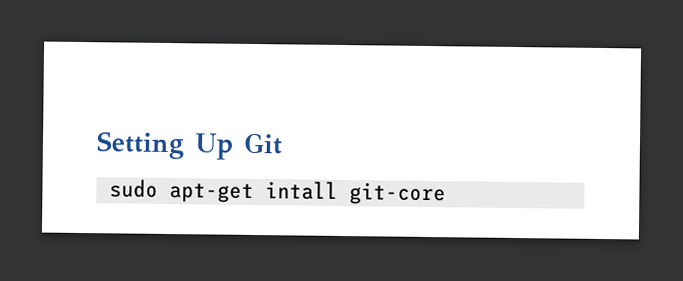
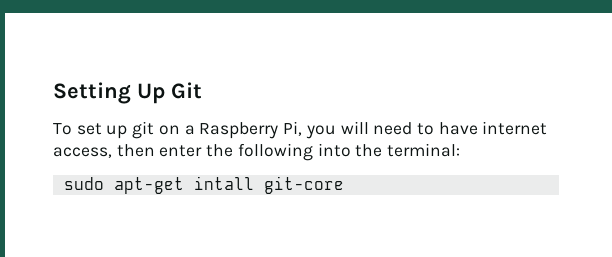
(283, 143) none -> [53,121,548,139] [53,143,461,161] // To set up git on a Raspberry Pi, you will need to have internet access, then enter the following into the terminal:

